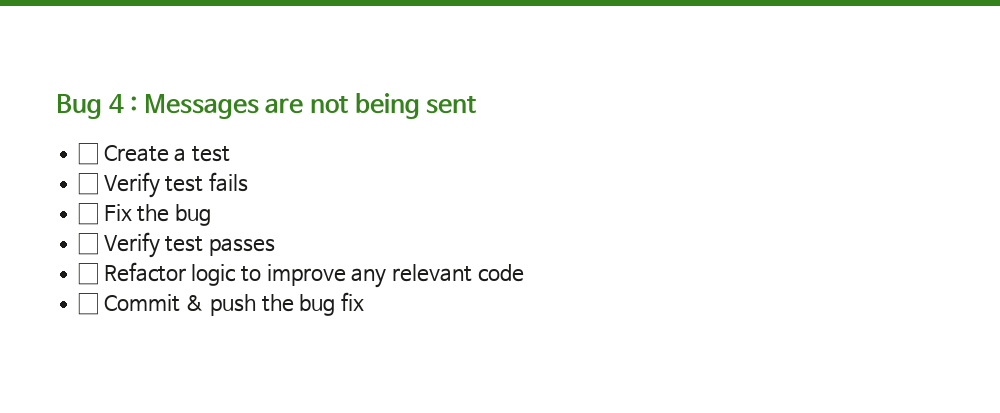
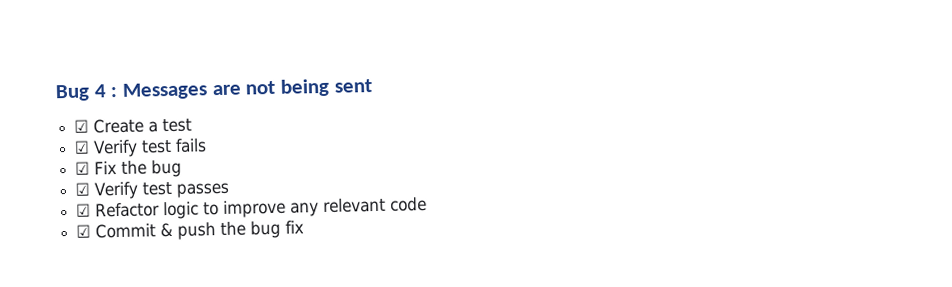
[78,143,99,165] ☐ -> [74,119,90,133] ☑
[78,173,99,195] ☐ -> [74,140,91,154] ☑
[78,203,99,225] ☐ -> [75,161,91,175] ☑
[78,233,99,255] ☐ -> [75,182,91,196] ☑
[78,263,99,285] ☐ -> [76,203,92,217] ☑
[78,293,99,315] ☐ -> [76,224,92,238] ☑

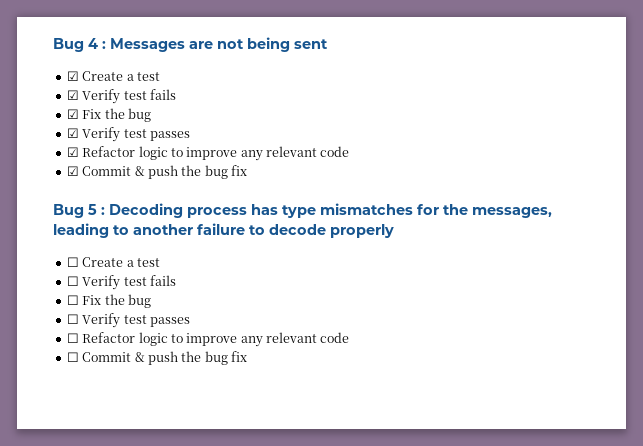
(305, 227) none -> [53,203,552,218] [53,223,394,238] [66,257,160,267] [66,275,176,290] [66,294,151,308] [66,313,190,328] [66,332,350,347] [66,351,247,365] // Bug 5 : Decoding process has type mismatches for the messages, leading to another failure to decode properly // ☐ Create a test // ☐ Verify test fails // ☐ Fix the bug // ☐ Verify test passes // ☐ Refactor logic to improve any relevant code // ☐ Commit & push the bug fix

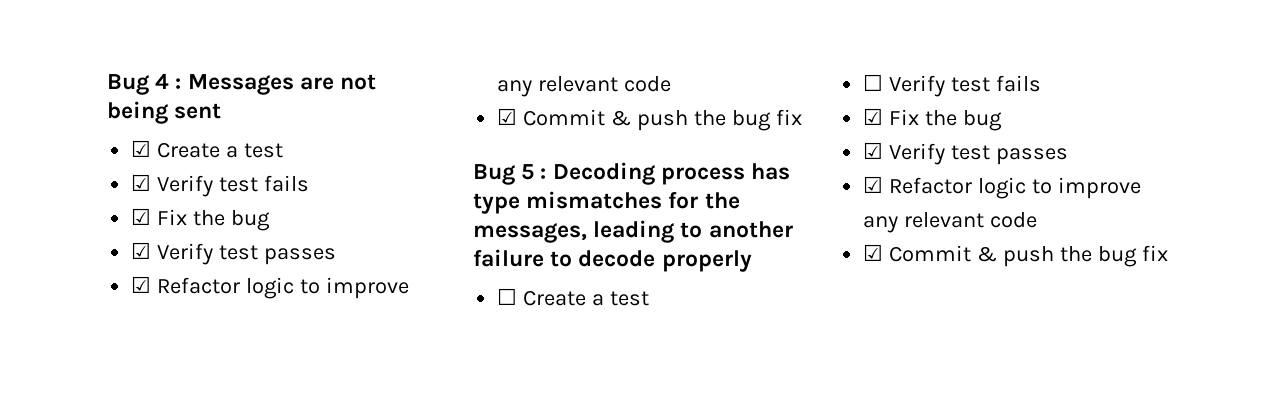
[66,294,151,308] [66,313,190,328] [66,332,350,347] [66,352,79,362] ☐ Fix the bug // ☐ Verify test passes // ☐ Refactor logic to improve any relevant code // ☐ -> [863,108,1003,131] [863,142,1069,165] [863,176,1141,199] [863,212,1038,233] [863,244,884,261] ☑ Fix the bug // ☑ Verify test passes // ☑ Refactor logic to improve any relevant code // ☑

